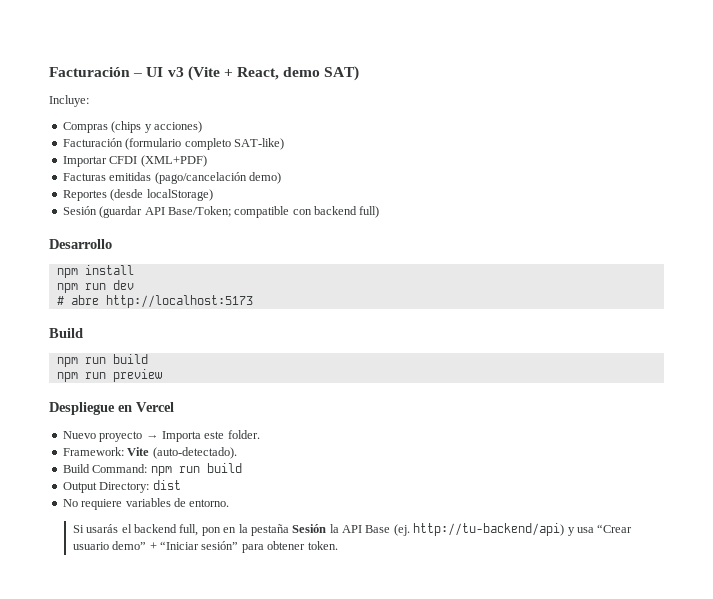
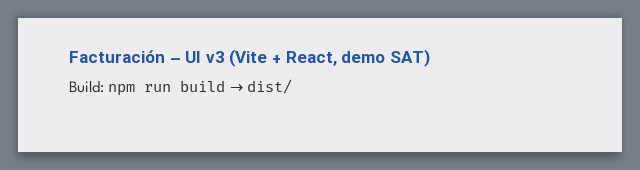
[49,95,89,107] [62,121,202,133] [62,138,284,150] [62,155,207,167] [62,172,281,184] [62,189,213,201] [62,206,380,218] [49,239,112,249] [56,265,134,278] [56,280,134,293] [56,295,253,308] [49,328,83,338] [56,354,148,367] [56,369,162,382] [49,402,174,415] [62,430,260,442] [62,447,237,459] [62,463,242,476] [62,480,181,493] [62,498,230,510] [72,523,633,536] [72,541,338,553] Incluye: // Compras (chips y acciones) // Facturación (formulario completo SAT-like) // Importar CFDI (XML+PDF) // Facturas emitidas (pago/cancelación demo) // Reportes (desde localStorage) // Sesión (guardar API Base/Token; compatible con backend full) // Desarrollo // npm install // npm run dev // # abre http://localhost:5173 // Build // npm run build // npm run preview // Despliegue en Vercel // Nuevo proyecto → Importa este folder. // Framework: Vite (auto-detectado). // Build Command: npm run build // Output Directory: dist // No requiere variables de entorno. // Si usarás el backend full, pon en la pestaña Sesión la API Base (ej. http://tu-backend/api) y usa “Crear usuario demo” + “Iniciar sesión” para obtener token. -> [69,79,292,96] Build: npm run build → dist/

